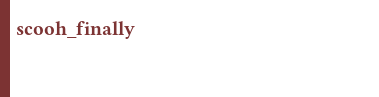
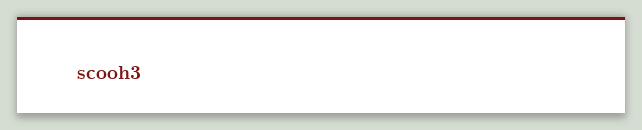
[16,21,135,39] scooh_finally -> [77,66,141,79] scooh3

